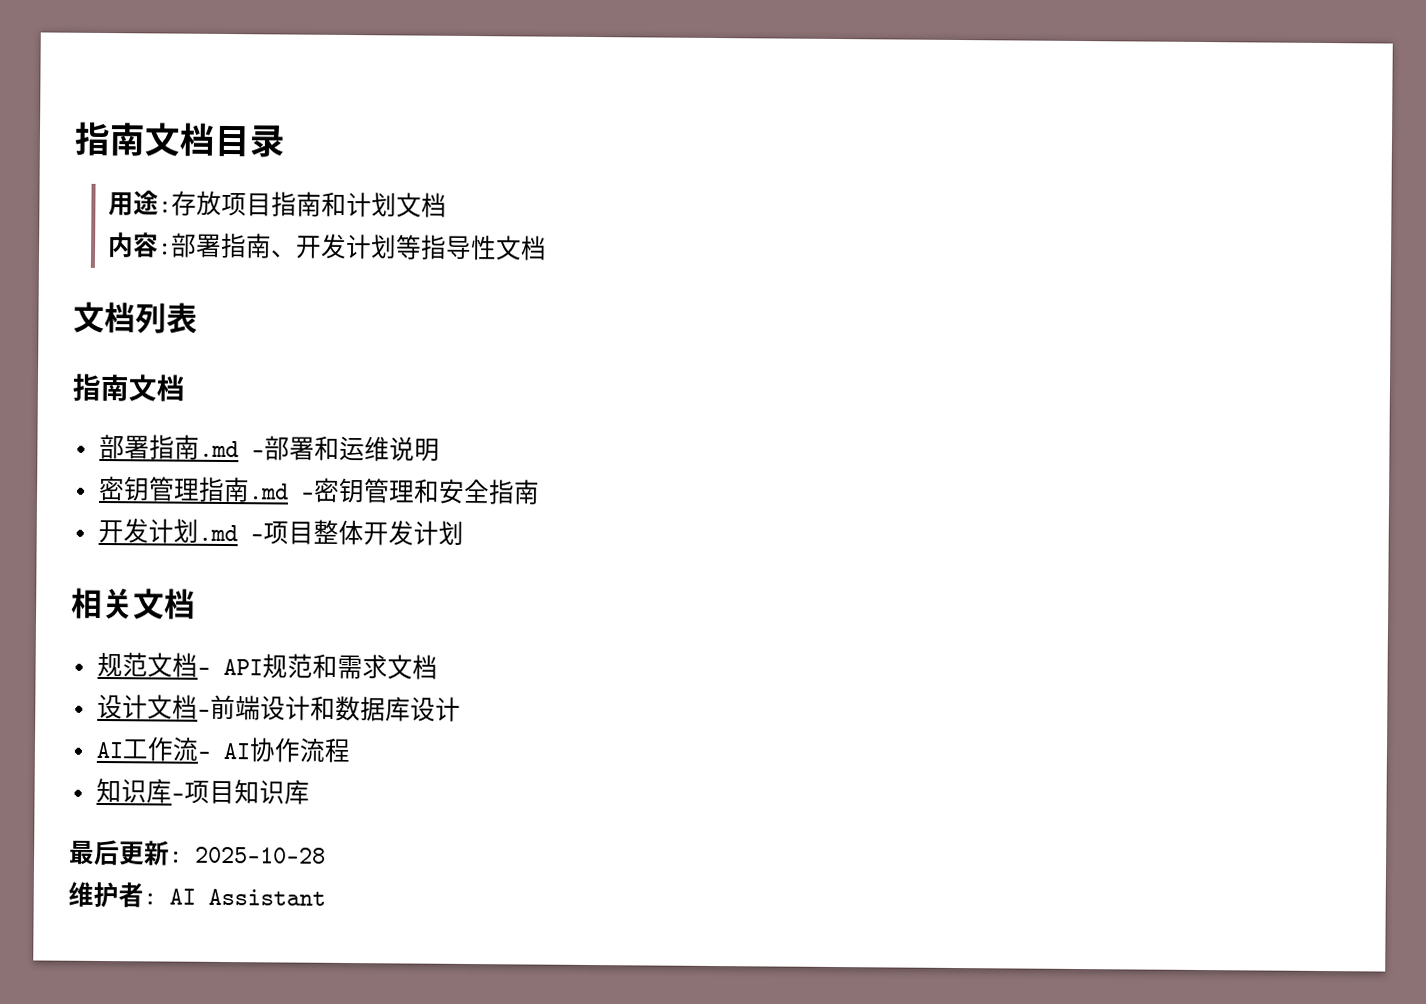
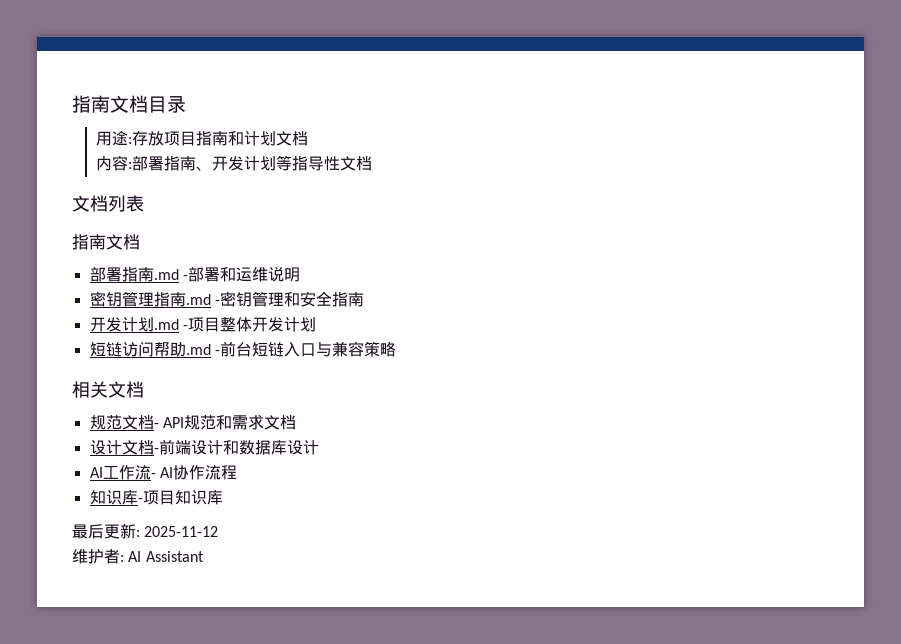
(464, 532) none -> [89,341,396,357] // 短链访问帮助.md -前台短链入口与兼容策略
[195,846,326,864] 2025-10-28 -> [144,526,219,537] 2025-11-12

